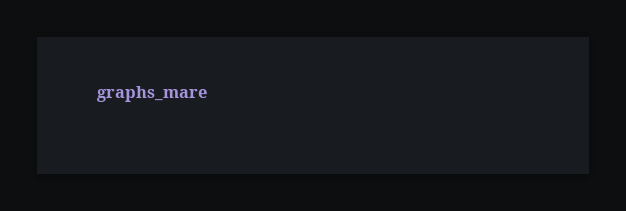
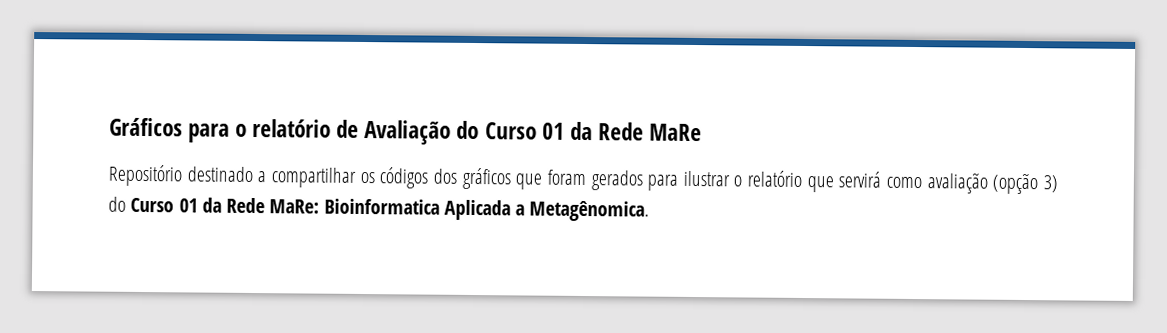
[97,86,207,102] graphs_mare -> [109,117,702,145] [108,164,1058,195] [108,196,650,222] Gráficos para o relatório de Avaliação do Curso 01 da Rede MaRe // Repositório destinado a compartilhar os códigos dos gráficos que foram gerados para ilustrar o relatório que servirá como avaliação (opção 3) do Curso 01 da Rede MaRe: Bioinformatica Aplicada a Metagênomica.

